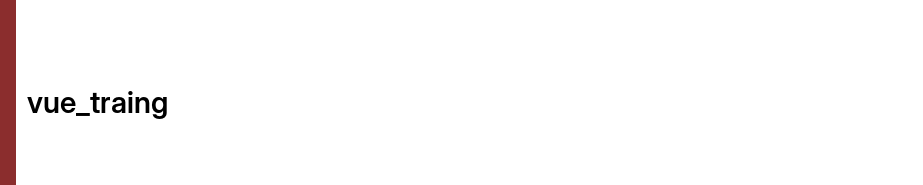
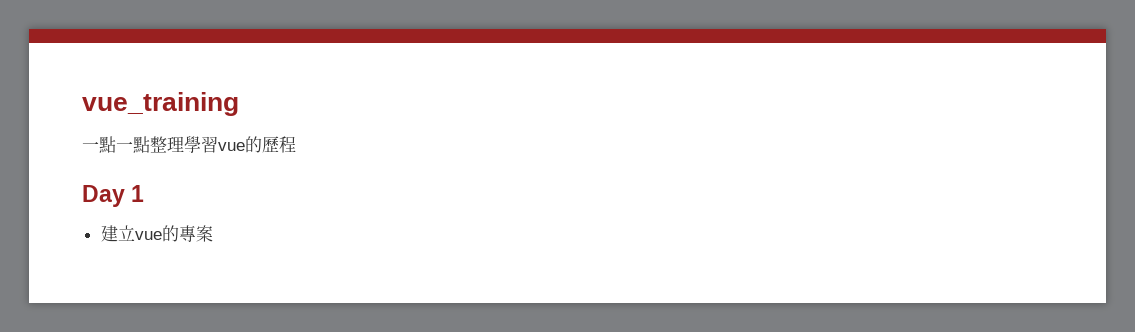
[27,91,168,119] vue_traing -> [82,92,239,116] [82,136,296,153] [82,185,145,207] [100,225,213,242] vue_training // 一點一點整理學習vue的歷程 // Day 1 // 建立vue的專案

